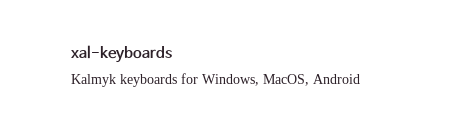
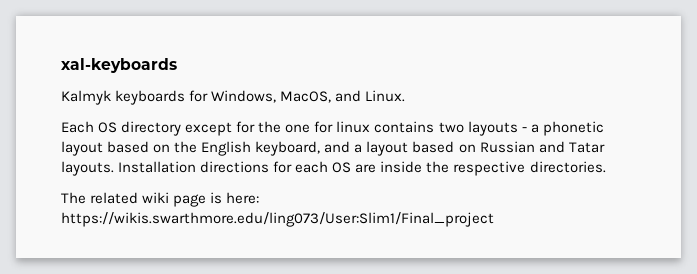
[313,74,360,84] Android -> [335,90,406,102] [61,121,604,136] [61,141,605,156] [61,161,606,176] [61,192,260,207] [61,212,494,227] and Linux. // Each OS directory except for the one for linux contains two layouts - a phonetic layout based on the English keyboard, and a layout based on Russian and Tatar layouts. Installation directions for each OS are inside the respective directories. // The related wiki page is here: https://wikis.swarthmore.edu/ling073/User:Slim1/Final_project

